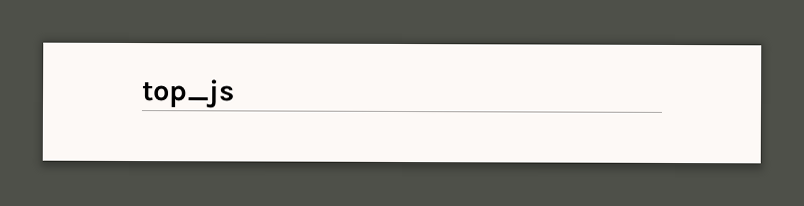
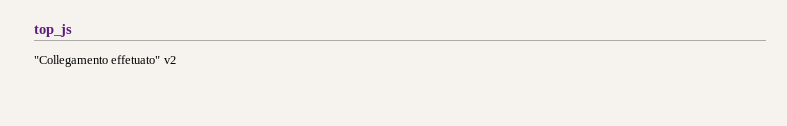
(235, 94) none -> [34,55,176,67] // "Collegamento effetuato" v2

